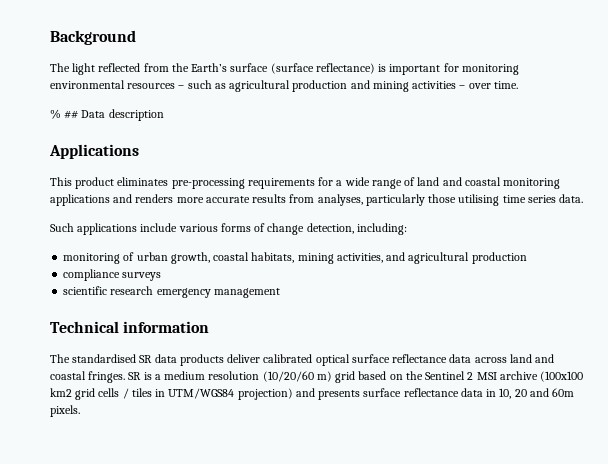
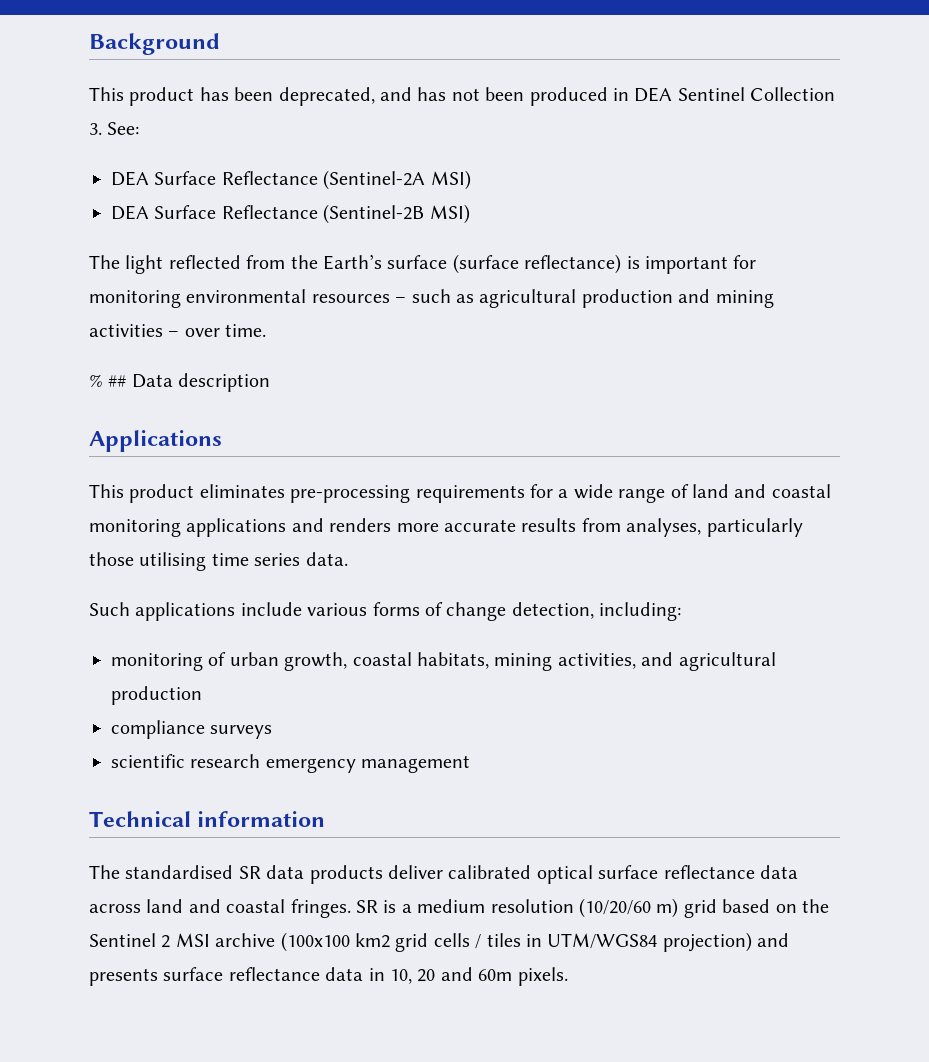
(136, 37) none -> [89,87,836,106] [89,122,140,135] [111,170,471,190] [111,204,470,224] // This product has been deprecated, and has not been produced in DEA Sentinel Collection 3. See: // DEA Surface Reflectance (Sentinel-2A MSI) // DEA Surface Reflectance (Sentinel-2B MSI)

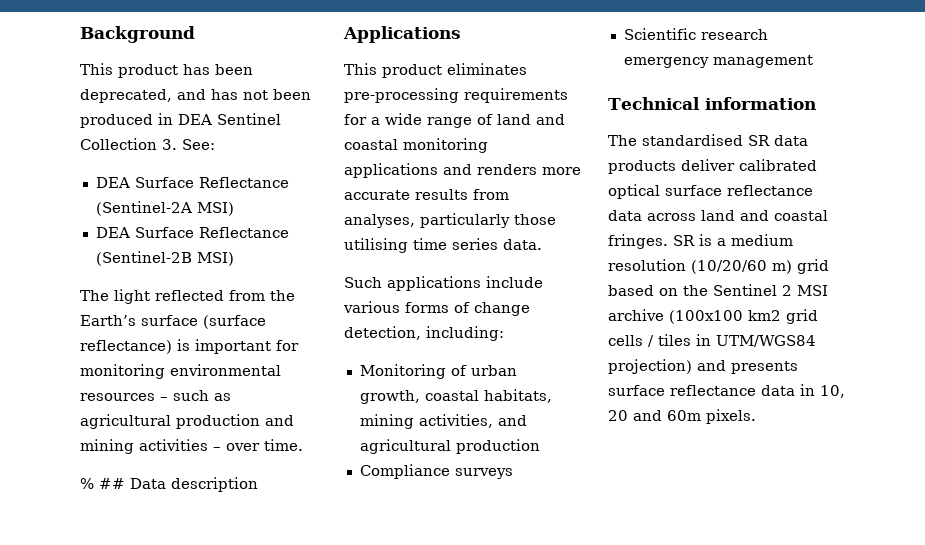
[111,653,203,671] monitoring -> [359,364,446,379] Monitoring
[111,720,205,739] compliance -> [359,464,450,479] Compliance
[111,754,185,768] scientific -> [623,28,696,40] Scientific

